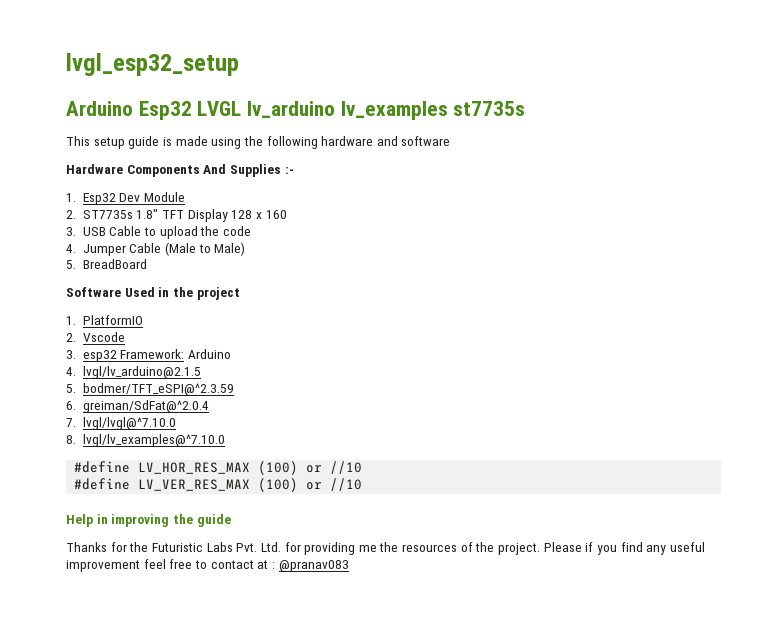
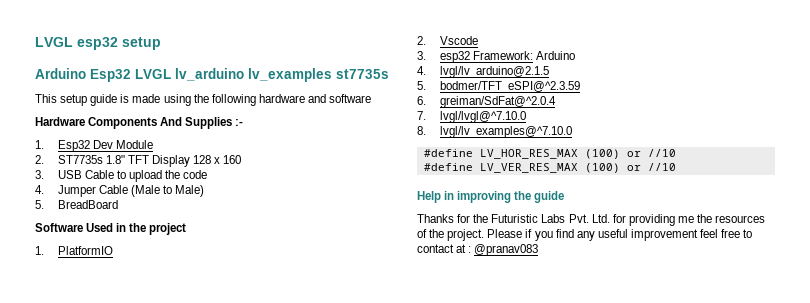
[66,53,239,76] lvgl_esp32_setup -> [35,37,161,50] LVGL esp32 setup

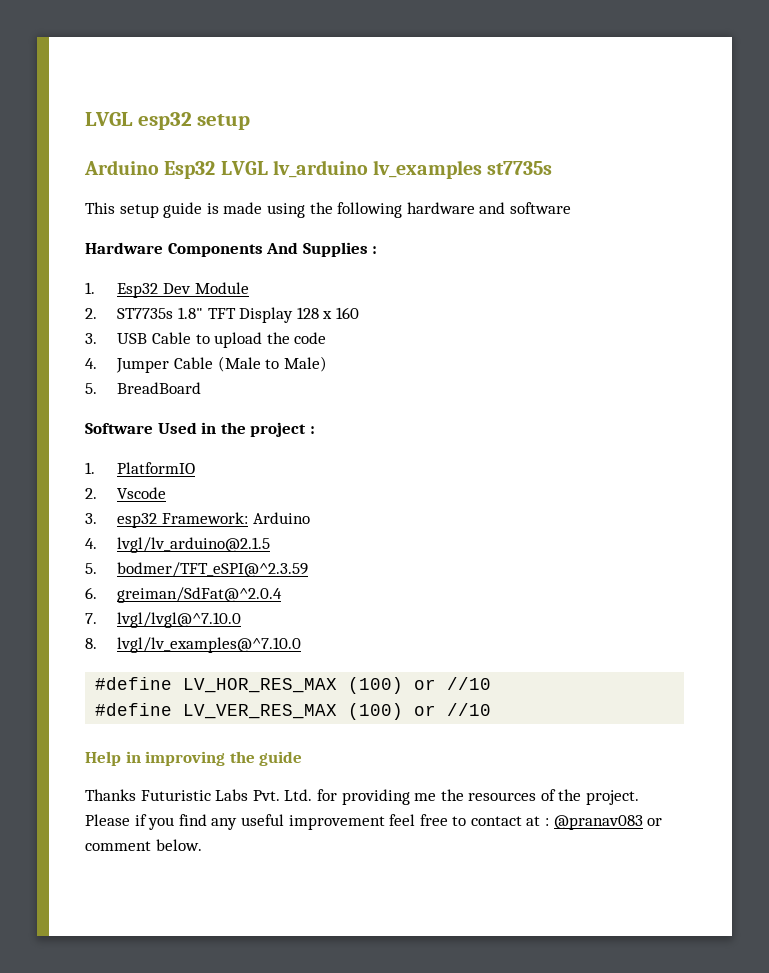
[235,119,244,126] :- -> [372,246,378,254] :
(187, 229) none -> [309,426,315,434] :
[457,214,489,223] for the -> (136, 795) none
(539, 250) none -> [647,818,663,826] [85,839,202,851] or comment below.

